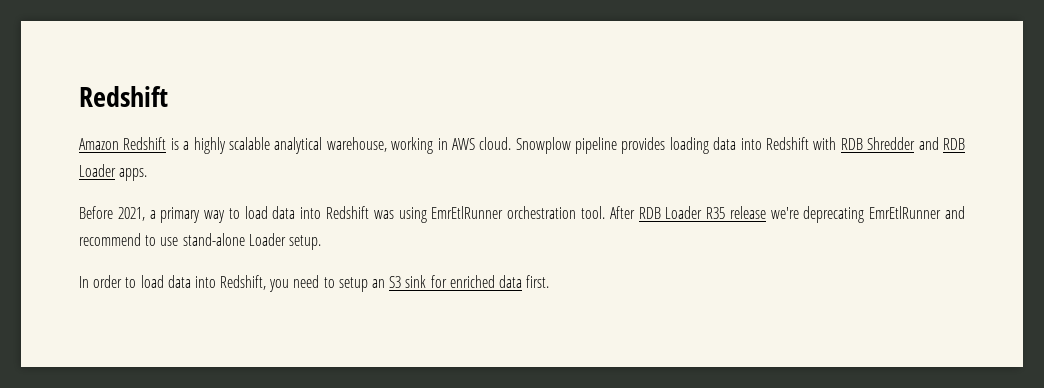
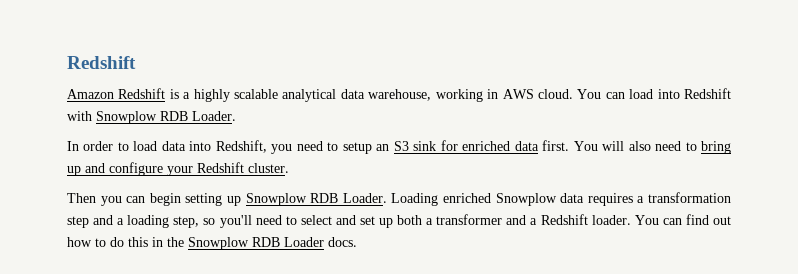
(323, 145) none -> [340,89,365,99] data
[515,137,966,154] [79,164,148,181] [79,206,965,223] [79,233,321,250] Snowplow pipeline provides loading data into Redshift with RDB Shredder and RDB Loader apps. // Before 2021, a primary way to load data into Redshift was using EmrEtlRunner orchestration tool. After RDB Loader R35 release we're deprecating EmrEtlRunner and recommend to use stand-alone Loader setup. -> [577,88,731,99] [67,111,236,124] You can load into Redshift with Snowplow RDB Loader.
(550, 281) none -> [573,141,731,154] [67,162,289,176] [67,192,732,206] [67,214,731,228] [67,237,357,250] You will also need to bring up and configure your Redshift cluster. // Then you can begin setting up Snowplow RDB Loader. Loading enriched Snowplow data requires a transformation step and a loading step, so you'll need to select and set up both a transformer and a Redshift loader. You can find out how to do this in the Snowplow RDB Loader docs.

